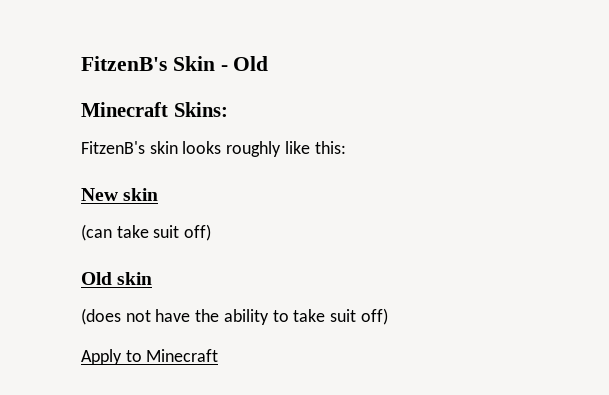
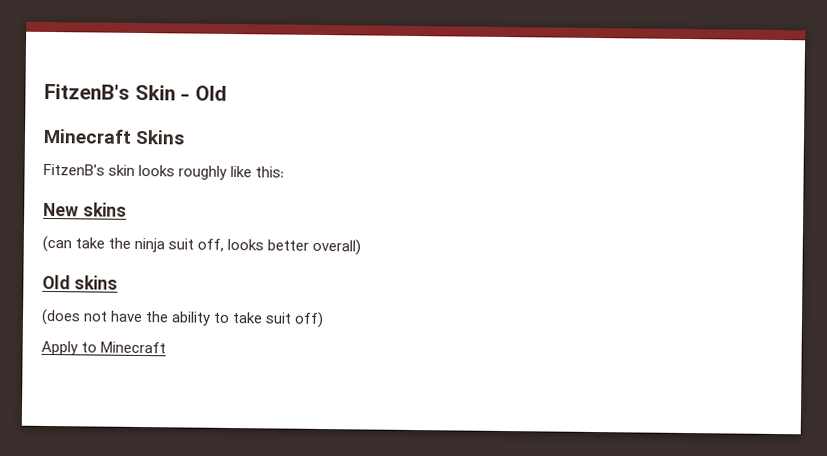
[173,102,228,117] Skins: -> [135,129,186,145] Skins
[123,188,159,201] skin -> [82,202,127,217] skins
[153,224,212,241] [81,272,153,285] suit off) // Old skin -> [108,237,362,256] [42,274,118,290] the ninja suit off, looks better overall) // Old skins

